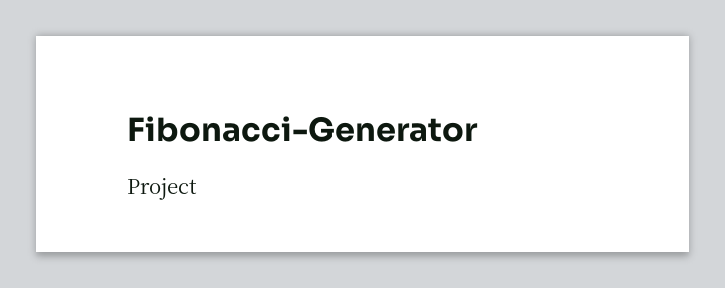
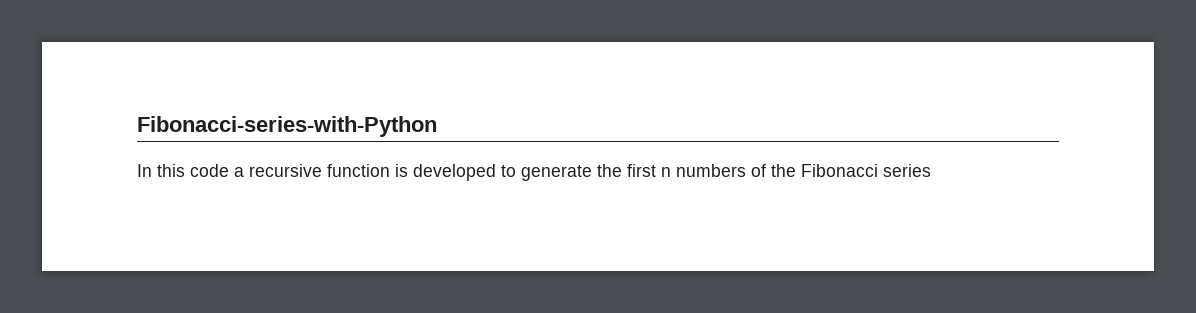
[127,116,478,142] [127,178,197,200] Fibonacci-Generator // Project -> [137,116,437,137] [137,164,931,181] Fibonacci-series-with-Python // In this code a recursive function is developed to generate the first n numbers of the Fibonacci series

